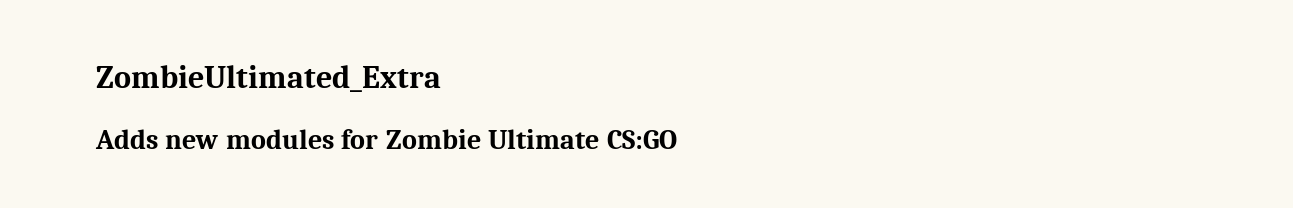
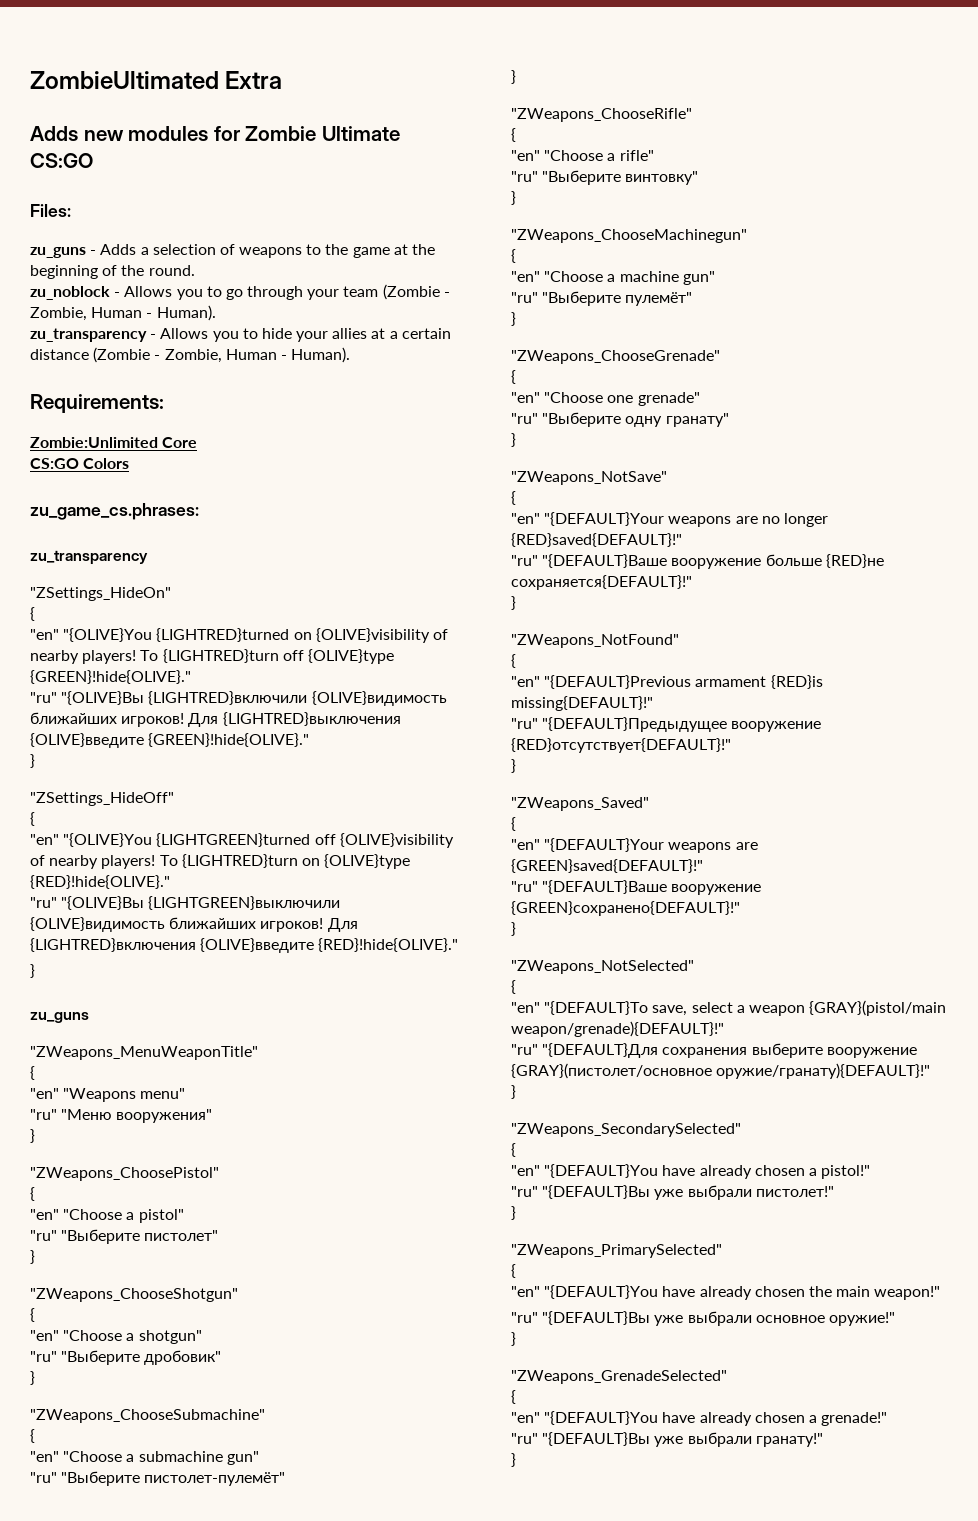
[96,65,441,92] ZombieUltimated_Extra -> [30,71,283,89] ZombieUltimated Extra
(677, 139) none -> [30,204,71,217] [30,244,436,258] [30,265,195,279] [30,284,450,300] [30,305,216,321] [30,328,451,342] [30,347,351,363] [30,394,164,413] [30,437,198,448] [30,458,130,469] [30,503,199,520] [30,550,148,565] [30,587,171,601] [30,607,35,621] [30,628,448,643] [30,649,394,664] [30,670,191,684] [30,691,447,706] [30,712,401,727] [30,733,310,748] [30,754,35,768] [30,792,174,806] [30,812,35,826] [30,833,454,848] [30,854,411,869] [30,875,170,889] [30,896,341,910] [30,917,358,932] [30,938,459,953] [30,964,35,978] [30,1012,89,1023] [30,1046,258,1060] [30,1066,35,1080] [30,1088,186,1102] [30,1109,213,1123] [30,1129,35,1143] [30,1167,219,1181] [30,1187,35,1201] [30,1209,184,1223] [30,1229,219,1244] [30,1250,35,1264] [30,1288,238,1302] [30,1308,35,1322] [30,1330,202,1344] [30,1350,222,1365] [30,1371,35,1385] [30,1409,265,1423] [30,1429,35,1443] [30,1451,259,1465] [30,1471,286,1486] [511,70,516,84] [511,108,692,122] [511,128,516,142] [511,150,654,161] [511,170,699,185] [511,191,516,205] [511,229,747,243] [511,249,516,263] [511,271,715,285] [511,291,693,306] [511,312,516,326] [511,350,720,364] [511,370,516,384] [511,392,700,406] [511,412,729,427] [511,433,516,447] [511,471,667,485] [511,491,516,505] [511,512,828,527] [511,533,682,547] [511,554,884,569] [511,575,692,590] [511,596,516,610] [511,634,679,648] [511,654,516,668] [511,675,823,689] [511,696,653,711] [511,717,822,732] [511,738,731,753] [511,759,516,773] [511,797,649,811] [511,817,516,831] [511,838,758,853] [511,859,703,873] [511,880,762,895] [511,901,740,916] [511,922,516,936] [511,960,694,974] [511,980,516,994] [511,1000,947,1016] [511,1021,724,1037] [511,1043,917,1058] [511,1063,931,1079] [511,1085,516,1099] [511,1123,741,1137] [511,1143,516,1157] [511,1164,871,1179] [511,1185,834,1200] [511,1206,516,1220] [511,1244,722,1258] [511,1264,516,1278] [511,1285,941,1300] [511,1311,895,1326] [511,1332,516,1346] [511,1370,727,1384] [511,1390,516,1404] [511,1411,888,1426] [511,1432,823,1447] [511,1453,516,1467] // Files: // zu_guns - Adds a selection of weapons to the game at the beginning of the round. // zu_noblock - Allows you to go through your team (Zombie - Zombie, Human - Human). // zu_transparency - Allows you to hide your allies at a certain distance (Zombie - Zombie, Human - Human). // Requirements: // Zombie:Unlimited Core // CS:GO Colors // zu_game_cs.phrases: // zu_transparency // "ZSettings_HideOn" // { // "en" "{OLIVE}You {LIGHTRED}turned on {OLIVE}visibility of nearby players! To {LIGHTRED}turn off {OLIVE}type {GREEN}!hide{OLIVE}." // "ru" "{OLIVE}Вы {LIGHTRED}включили {OLIVE}видимость ближайших игроков! Для {LIGHTRED}выключения {OLIVE}введите {GREEN}!hide{OLIVE}." // } // "ZSettings_HideOff" // { // "en" "{OLIVE}You {LIGHTGREEN}turned off {OLIVE}visibility of nearby players! To {LIGHTRED}turn on {OLIVE}type {RED}!hide{OLIVE}." // "ru" "{OLIVE}Вы {LIGHTGREEN}выключили {OLIVE}видимость ближайших игроков! Для {LIGHTRED}включения {OLIVE}введите {RED}!hide{OLIVE}." // } // zu_guns // "ZWeapons_MenuWeaponTitle" // { // "en" "Weapons menu" // "ru" "Меню вооружения" // } // "ZWeapons_ChoosePistol" // { // "en" "Choose a pistol" // "ru" "Выберите пистолет" // } // "ZWeapons_ChooseShotgun" // { // "en" "Choose a shotgun" // "ru" "Выберите дробовик" // } // "ZWeapons_ChooseSubmachine" // { // "en" "Choose a submachine gun" // "ru" "Выберите пистолет-пулемёт" // } // "ZWeapons_ChooseRifle" // { // "en" "Choose a rifle" // "ru" "Выберите винтовку" // } // "ZWeapons_ChooseMachinegun" // { // "en" "Choose a machine gun" // "ru" "Выберите пулемёт" // } // "ZWeapons_ChooseGrenade" // { // "en" "Choose one grenade" // "ru" "Выберите одну гранату" // } // "ZWeapons_NotSave" // { // "en" "{DEFAULT}Your weapons are no longer {RED}saved{DEFAULT}!" // "ru" "{DEFAULT}Ваше вооружение больше {RED}не сохраняется{DEFAULT}!" // } // "ZWeapons_NotFound" // { // "en" "{DEFAULT}Previous armament {RED}is missing{DEFAULT}!" // "ru" "{DEFAULT}Предыдущее вооружение {RED}отсутствует{DEFAULT}!" // } // "ZWeapons_Saved" // { // "en" "{DEFAULT}Your weapons are {GREEN}saved{DEFAULT}!" // "ru" "{DEFAULT}Ваше вооружение {GREEN}сохранено{DEFAULT}!" // } // "ZWeapons_NotSelected" // { // "en" "{DEFAULT}To save, select a weapon {GRAY}(pistol/main weapon/grenade){DEFAULT}!" // "ru" "{DEFAULT}Для сохранения выберите вооружение {GRAY}(пистолет/основное оружие/гранату){DEFAULT}!" // } // "ZWeapons_SecondarySelected" // { // "en" "{DEFAULT}You have already chosen a pistol!" // "ru" "{DEFAULT}Вы уже выбрали пистолет!" // } // "ZWeapons_PrimarySelected" // { // "en" "{DEFAULT}You have already chosen the main weapon!" // "ru" "{DEFAULT}Вы уже выбрали основное оружие!" // } // "ZWeapons_GrenadeSelected" // { // "en" "{DEFAULT}You have already chosen a grenade!" // "ru" "{DEFAULT}Вы уже выбрали гранату!" // }

